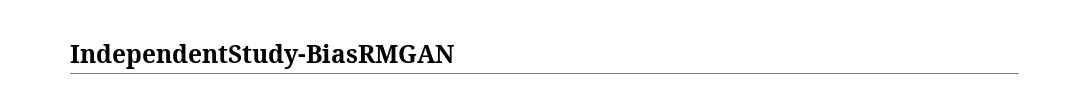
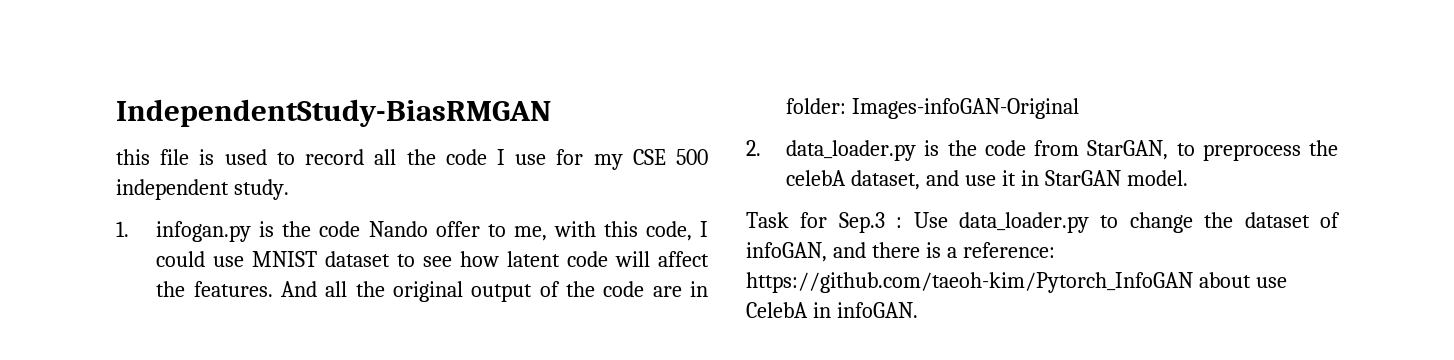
(454, 56) none -> [116,149,708,170] [116,179,289,200] [116,221,708,242] [156,251,709,267] [156,281,708,302] [786,98,1080,119] [746,140,1338,161] [786,170,1188,190] [746,212,1340,233] [746,242,1055,262] [746,272,1287,293] [746,302,918,318] // this file is used to record all the code I use for my CSE 500 independent study. // 1. infogan.py is the code Nando offer to me, with this code, I could use MNIST dataset to see how latent code will affect the features. And all the original output of the code are in folder: Images-infoGAN-Original // 2. data_loader.py is the code from StarGAN, to preprocess the celebA dataset, and use it in StarGAN model. // Task for Sep.3 : Use data_loader.py to change the dataset of infoGAN, and there is a reference: https://github.com/taeoh-kim/Pytorch_InfoGAN about use CelebA in infoGAN.

